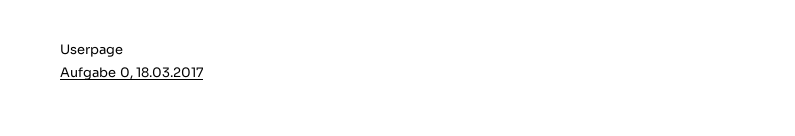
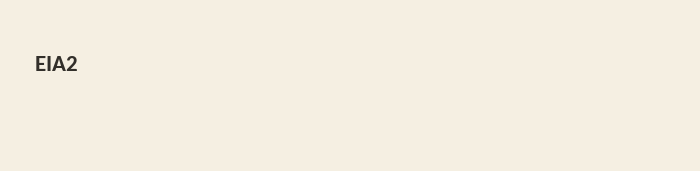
[60,44,123,57] [60,67,204,80] Userpage // Aufgabe 0, 18.03.2017 -> [35,56,78,71] EIA2

